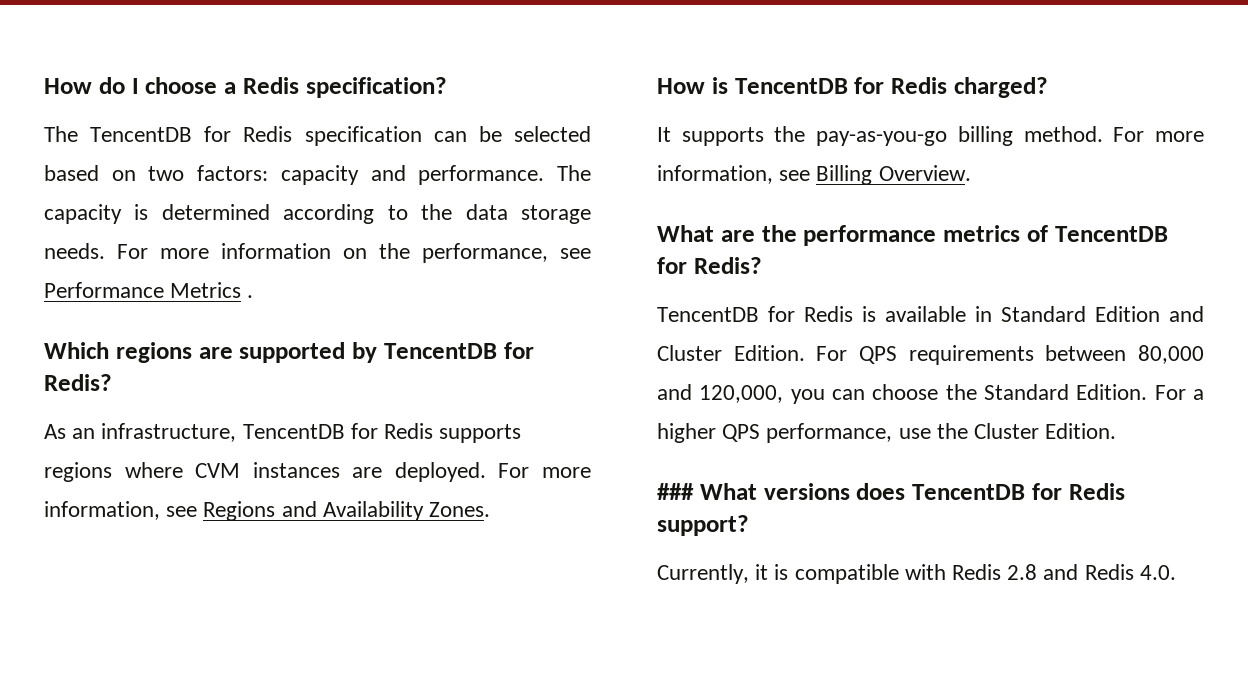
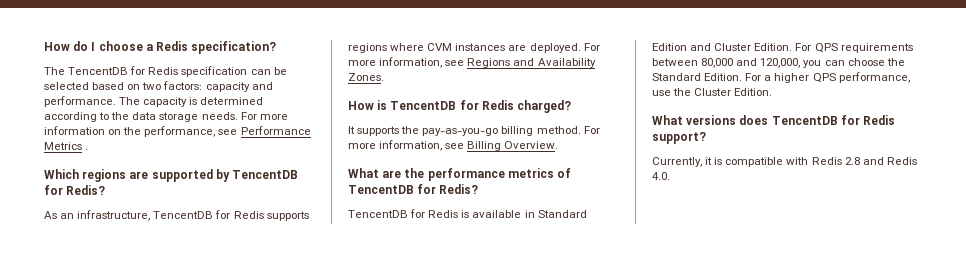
[657,483,694,500] ### -> (773, 92) none

